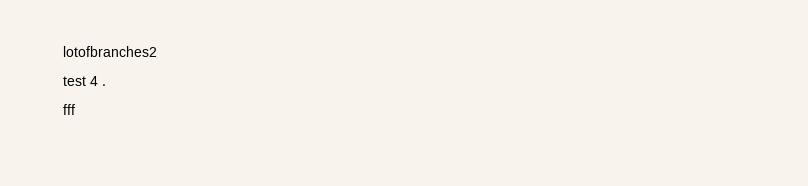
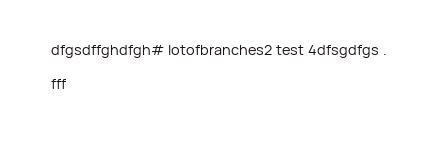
(63, 51) none -> [51,45,164,58] dfgsdffghdfgh#
[63,76,98,86] // test 4 -> [275,45,379,58] test 4dfsgdfgs

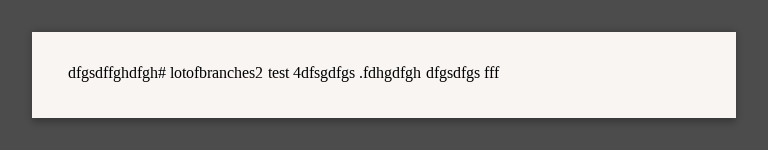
[382,53,387,55] . // -> [359,66,480,82] .fdhgdfgh dfgsdfgs

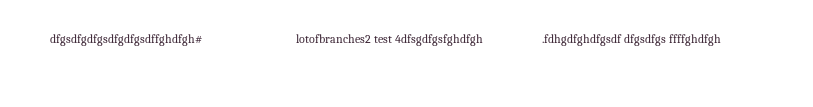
[68,66,166,82] dfgsdffghdfgh# -> [50,34,202,46] dfgsdfgdfgsdfgdfgsdffghdfgh#
[292,66,500,82] 4dfsgdfgs .fdhgdfgh dfgsdfgs fff -> [395,34,722,46] 4dfsgdfgsfghdfgh .fdhgdfghdfgsdf dfgsdfgs ffffghdfgh

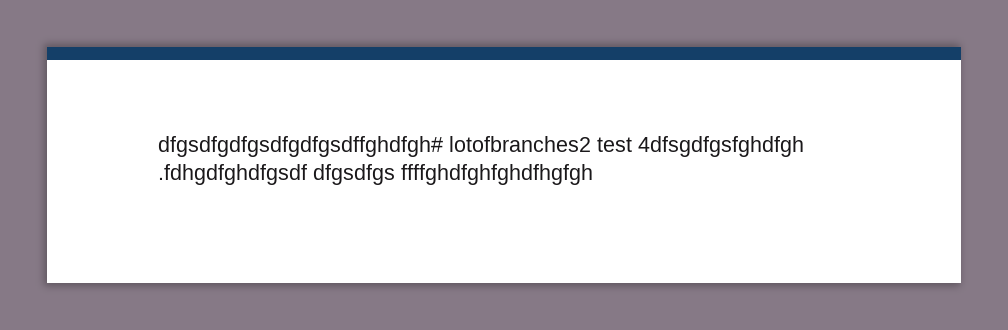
[669,34,722,46] ffffghdfgh -> [401,164,593,185] ffffghdfghfghdfhgfgh

